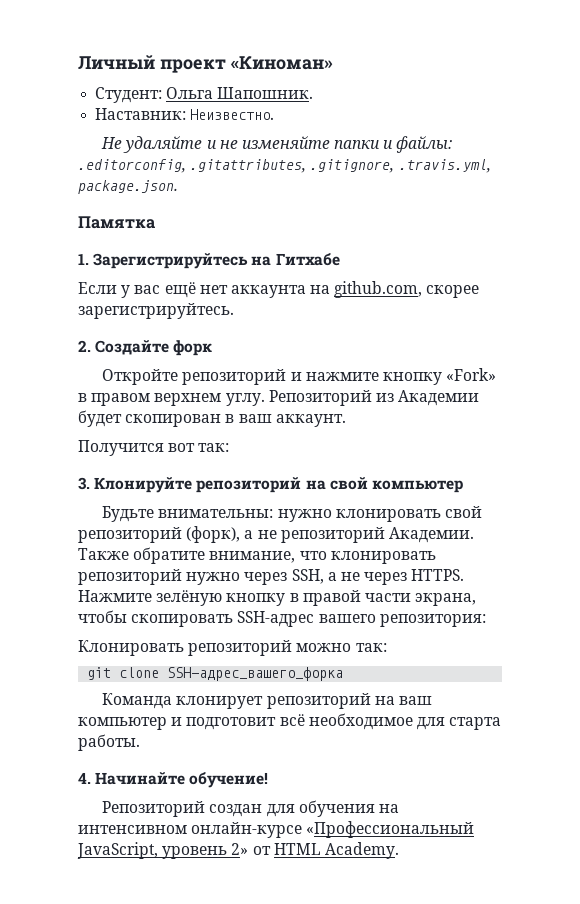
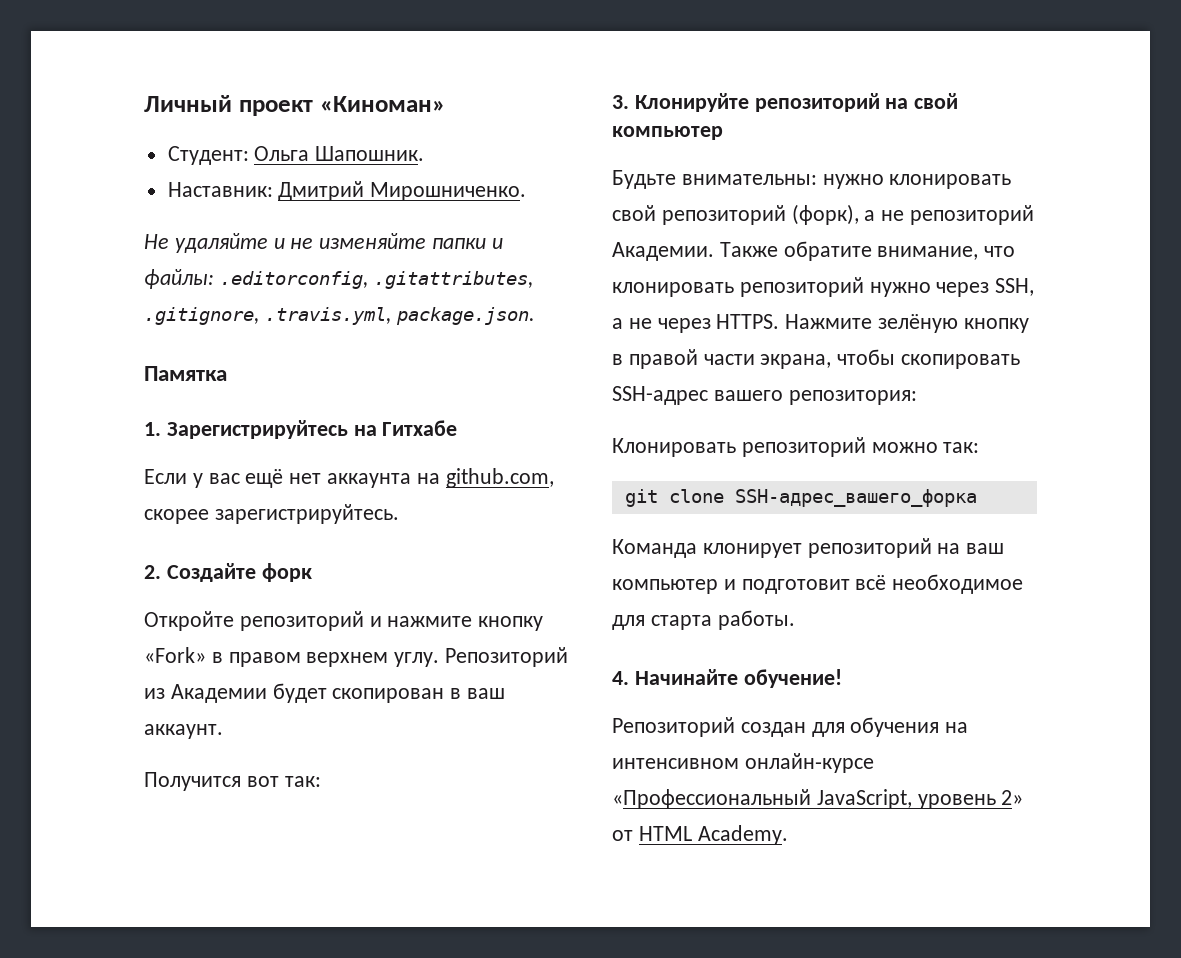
[190,109,275,120] Неизвестно. -> [278,181,527,201] Дмитрий Мирошниченко.

